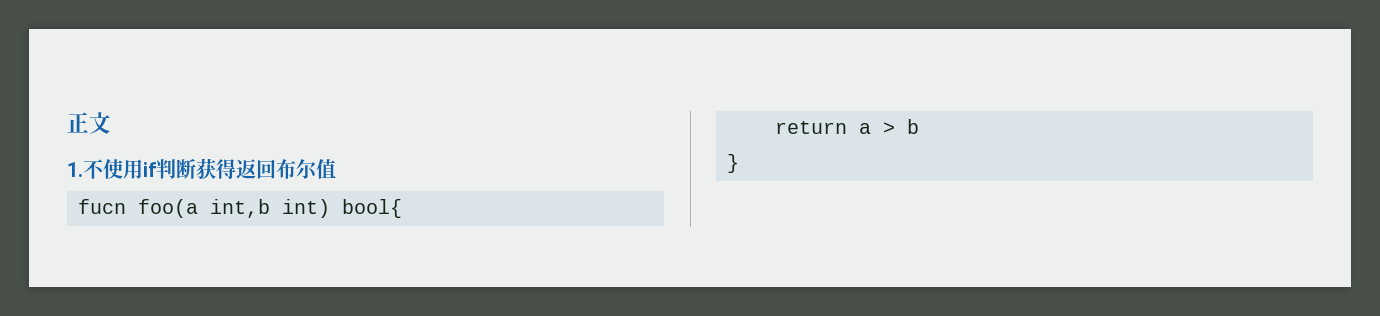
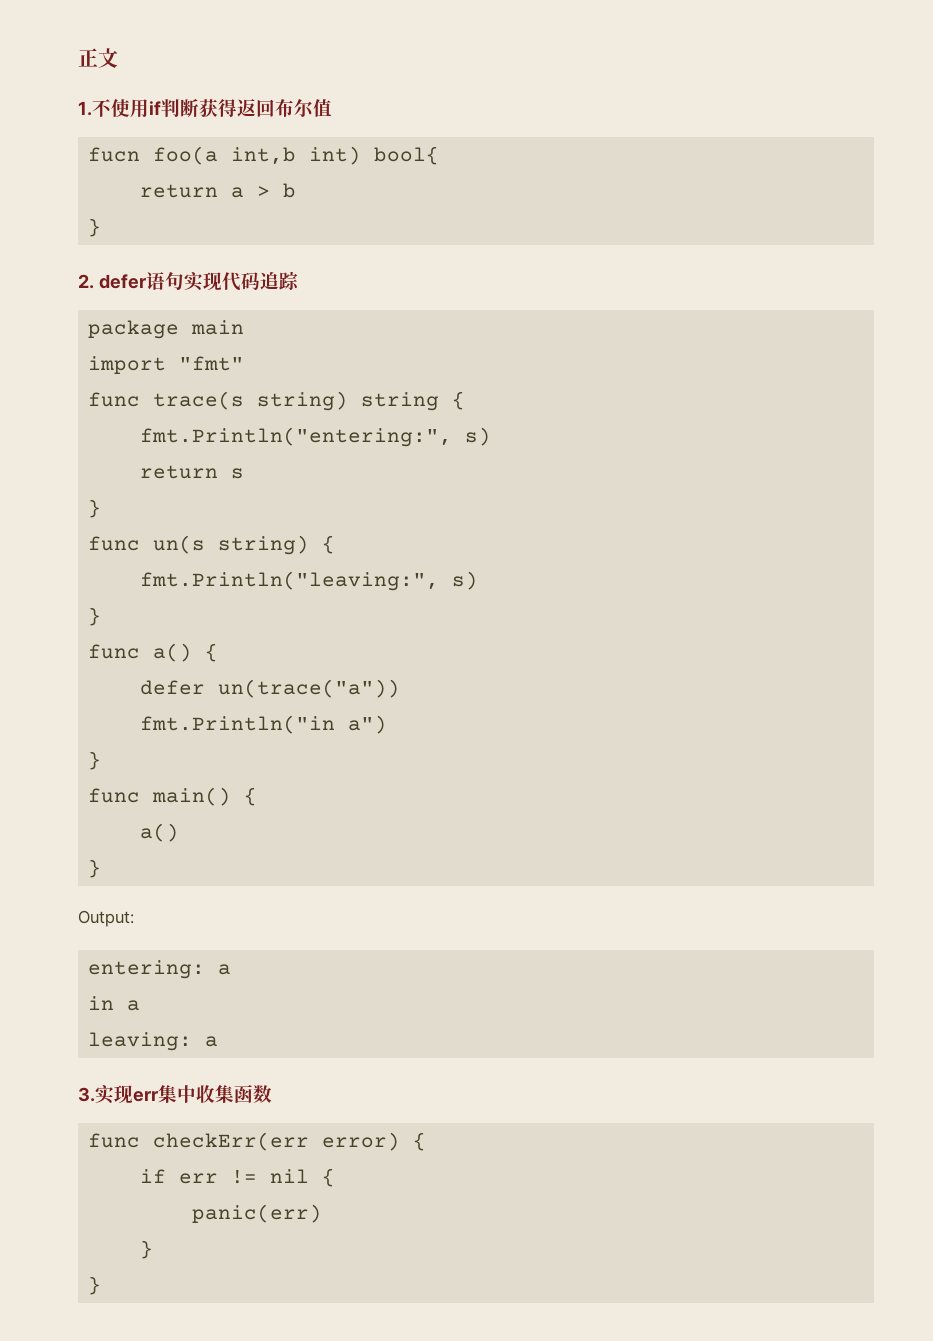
(740, 163) none -> [78,271,299,291] [88,320,245,339] [88,356,245,374] [88,391,466,411] [140,427,492,447] [140,465,245,479] [88,499,102,518] [88,535,336,555] [140,571,479,591] [88,607,102,626] [88,643,219,662] [140,679,401,698] [140,715,388,734] [88,751,102,770] [88,787,258,806] [140,823,180,842] [88,859,102,878] [78,910,134,927] [88,960,232,979] [88,996,141,1011] [88,1032,219,1051] [78,1084,272,1104] [88,1132,427,1151] [140,1168,336,1187] [192,1204,323,1223] [140,1240,154,1259] [88,1276,102,1295] // 2. defer语句实现代码追踪 // package main // import "fmt" // func trace(s string) string { // fmt.Println("entering:", s) // return s // } // func un(s string) { // fmt.Println("leaving:", s) // } // func a() { // defer un(trace("a")) // fmt.Println("in a") // } // func main() { // a() // } // Output: // entering: a // in a // leaving: a // 3.实现err集中收集函数 // func checkErr(err error) { // if err != nil { // panic(err) // } // }

